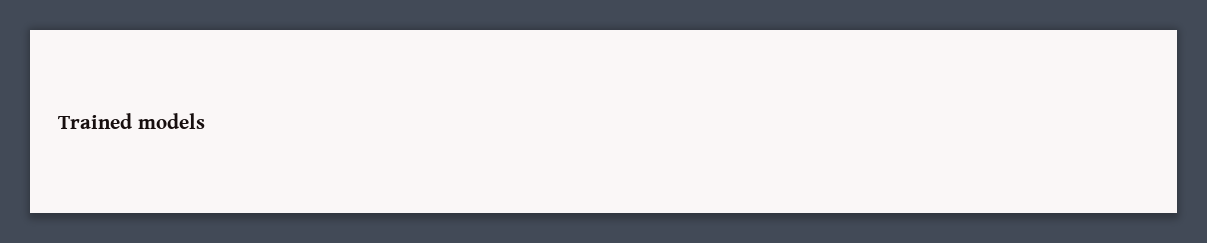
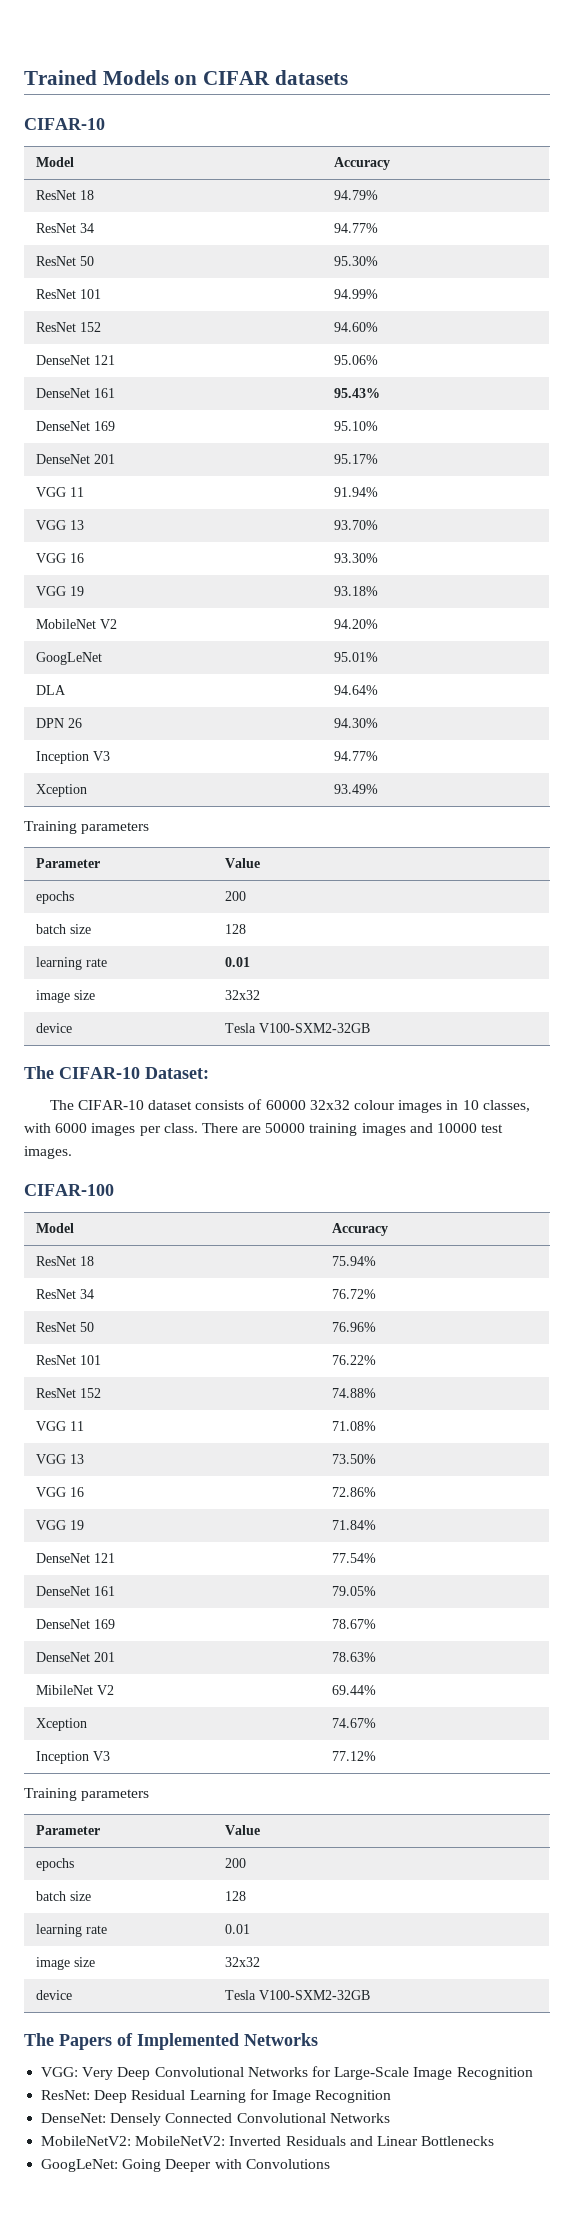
[137,113,205,129] models -> [102,70,348,85] [24,118,105,130] [36,157,75,167] [334,157,391,170] [36,190,95,200] [334,190,379,200] [36,223,95,233] [334,223,379,233] [36,256,95,266] [334,256,379,266] [36,289,102,299] [334,289,379,299] [36,322,102,332] [334,322,379,332] [36,355,116,365] [334,355,379,365] [36,388,116,398] [334,388,381,398] [36,421,116,431] [334,421,379,431] [36,454,116,464] [334,454,379,464] [36,487,85,497] [334,487,379,497] [36,520,85,530] [334,520,379,530] [36,553,85,563] [334,553,379,563] [36,586,85,596] [334,586,379,596] [36,619,118,629] [334,619,379,629] [36,652,103,665] [334,652,379,662] [36,685,67,695] [334,685,379,695] [36,718,83,728] [334,718,379,728] [36,751,111,764] [334,751,379,761] [36,784,88,797] [334,784,379,794] [24,821,150,834] [36,858,101,868] [225,858,261,868] [36,891,75,904] [225,891,247,901] [36,924,92,934] [225,924,247,934] [36,957,108,970] [225,957,251,967] [36,990,96,1003] [225,990,261,1000] [36,1023,73,1033] [225,1023,371,1033] [24,1066,209,1079] [49,1099,530,1113] [24,1123,504,1136] [24,1146,72,1159] [24,1184,114,1196] [36,1223,75,1233] [332,1223,389,1236] [36,1256,95,1266] [332,1256,377,1266] [36,1289,95,1299] [332,1289,377,1299] [36,1322,95,1332] [332,1322,377,1332] [36,1355,102,1365] [332,1355,377,1365] [36,1388,102,1398] [332,1388,377,1398] [36,1421,85,1431] [332,1421,377,1431] [36,1454,85,1464] [332,1454,377,1464] [36,1487,85,1497] [332,1487,377,1497] [36,1520,85,1530] [332,1520,377,1530] [36,1553,116,1563] [332,1553,377,1563] [36,1586,116,1596] [332,1586,377,1596] [36,1619,116,1629] [332,1619,377,1629] [36,1652,116,1662] [332,1652,377,1662] [36,1685,115,1695] [332,1685,377,1695] [36,1718,88,1731] [332,1718,377,1728] [36,1751,111,1764] [332,1751,377,1761] [24,1788,150,1801] [36,1825,101,1835] [225,1825,261,1835] [36,1858,75,1871] [225,1858,247,1868] [36,1891,92,1901] [225,1891,247,1901] [36,1924,108,1937] [225,1924,251,1934] [36,1957,96,1970] [225,1957,261,1967] [36,1990,73,2000] [225,1990,371,2000] [24,2033,318,2050] [41,2066,533,2080] [41,2089,392,2103] [41,2113,390,2126] [41,2136,495,2146] [41,2159,330,2172] Models on CIFAR datasets // CIFAR-10 // Model | Accuracy // ResNet 18 | 94.79% // ResNet 34 | 94.77% // ResNet 50 | 95.30% // ResNet 101 | 94.99% // ResNet 152 | 94.60% // DenseNet 121 | 95.06% // DenseNet 161 | 95.43% // DenseNet 169 | 95.10% // DenseNet 201 | 95.17% // VGG 11 | 91.94% // VGG 13 | 93.70% // VGG 16 | 93.30% // VGG 19 | 93.18% // MobileNet V2 | 94.20% // GoogLeNet | 95.01% // DLA | 94.64% // DPN 26 | 94.30% // Inception V3 | 94.77% // Xception | 93.49% // Training parameters // Parameter | Value // epochs | 200 // batch size | 128 // learning rate | 0.01 // image size | 32x32 // device | Tesla V100-SXM2-32GB // The CIFAR-10 Dataset: // The CIFAR-10 dataset consists of 60000 32x32 colour images in 10 classes, with 6000 images per class. There are 50000 training images and 10000 test images. // CIFAR-100 // Model | Accuracy // ResNet 18 | 75.94% // ResNet 34 | 76.72% // ResNet 50 | 76.96% // ResNet 101 | 76.22% // ResNet 152 | 74.88% // VGG 11 | 71.08% // VGG 13 | 73.50% // VGG 16 | 72.86% // VGG 19 | 71.84% // DenseNet 121 | 77.54% // DenseNet 161 | 79.05% // DenseNet 169 | 78.67% // DenseNet 201 | 78.63% // MibileNet V2 | 69.44% // Xception | 74.67% // Inception V3 | 77.12% // Training parameters // Parameter | Value // epochs | 200 // batch size | 128 // learning rate | 0.01 // image size | 32x32 // device | Tesla V100-SXM2-32GB // The Papers of Implemented Networks // VGG: Very Deep Convolutional Networks for Large-Scale Image Recognition // ResNet: Deep Residual Learning for Image Recognition // DenseNet: Densely Connected Convolutional Networks // MobileNetV2: MobileNetV2: Inverted Residuals and Linear Bottlenecks // GoogLeNet: Going Deeper with Convolutions

